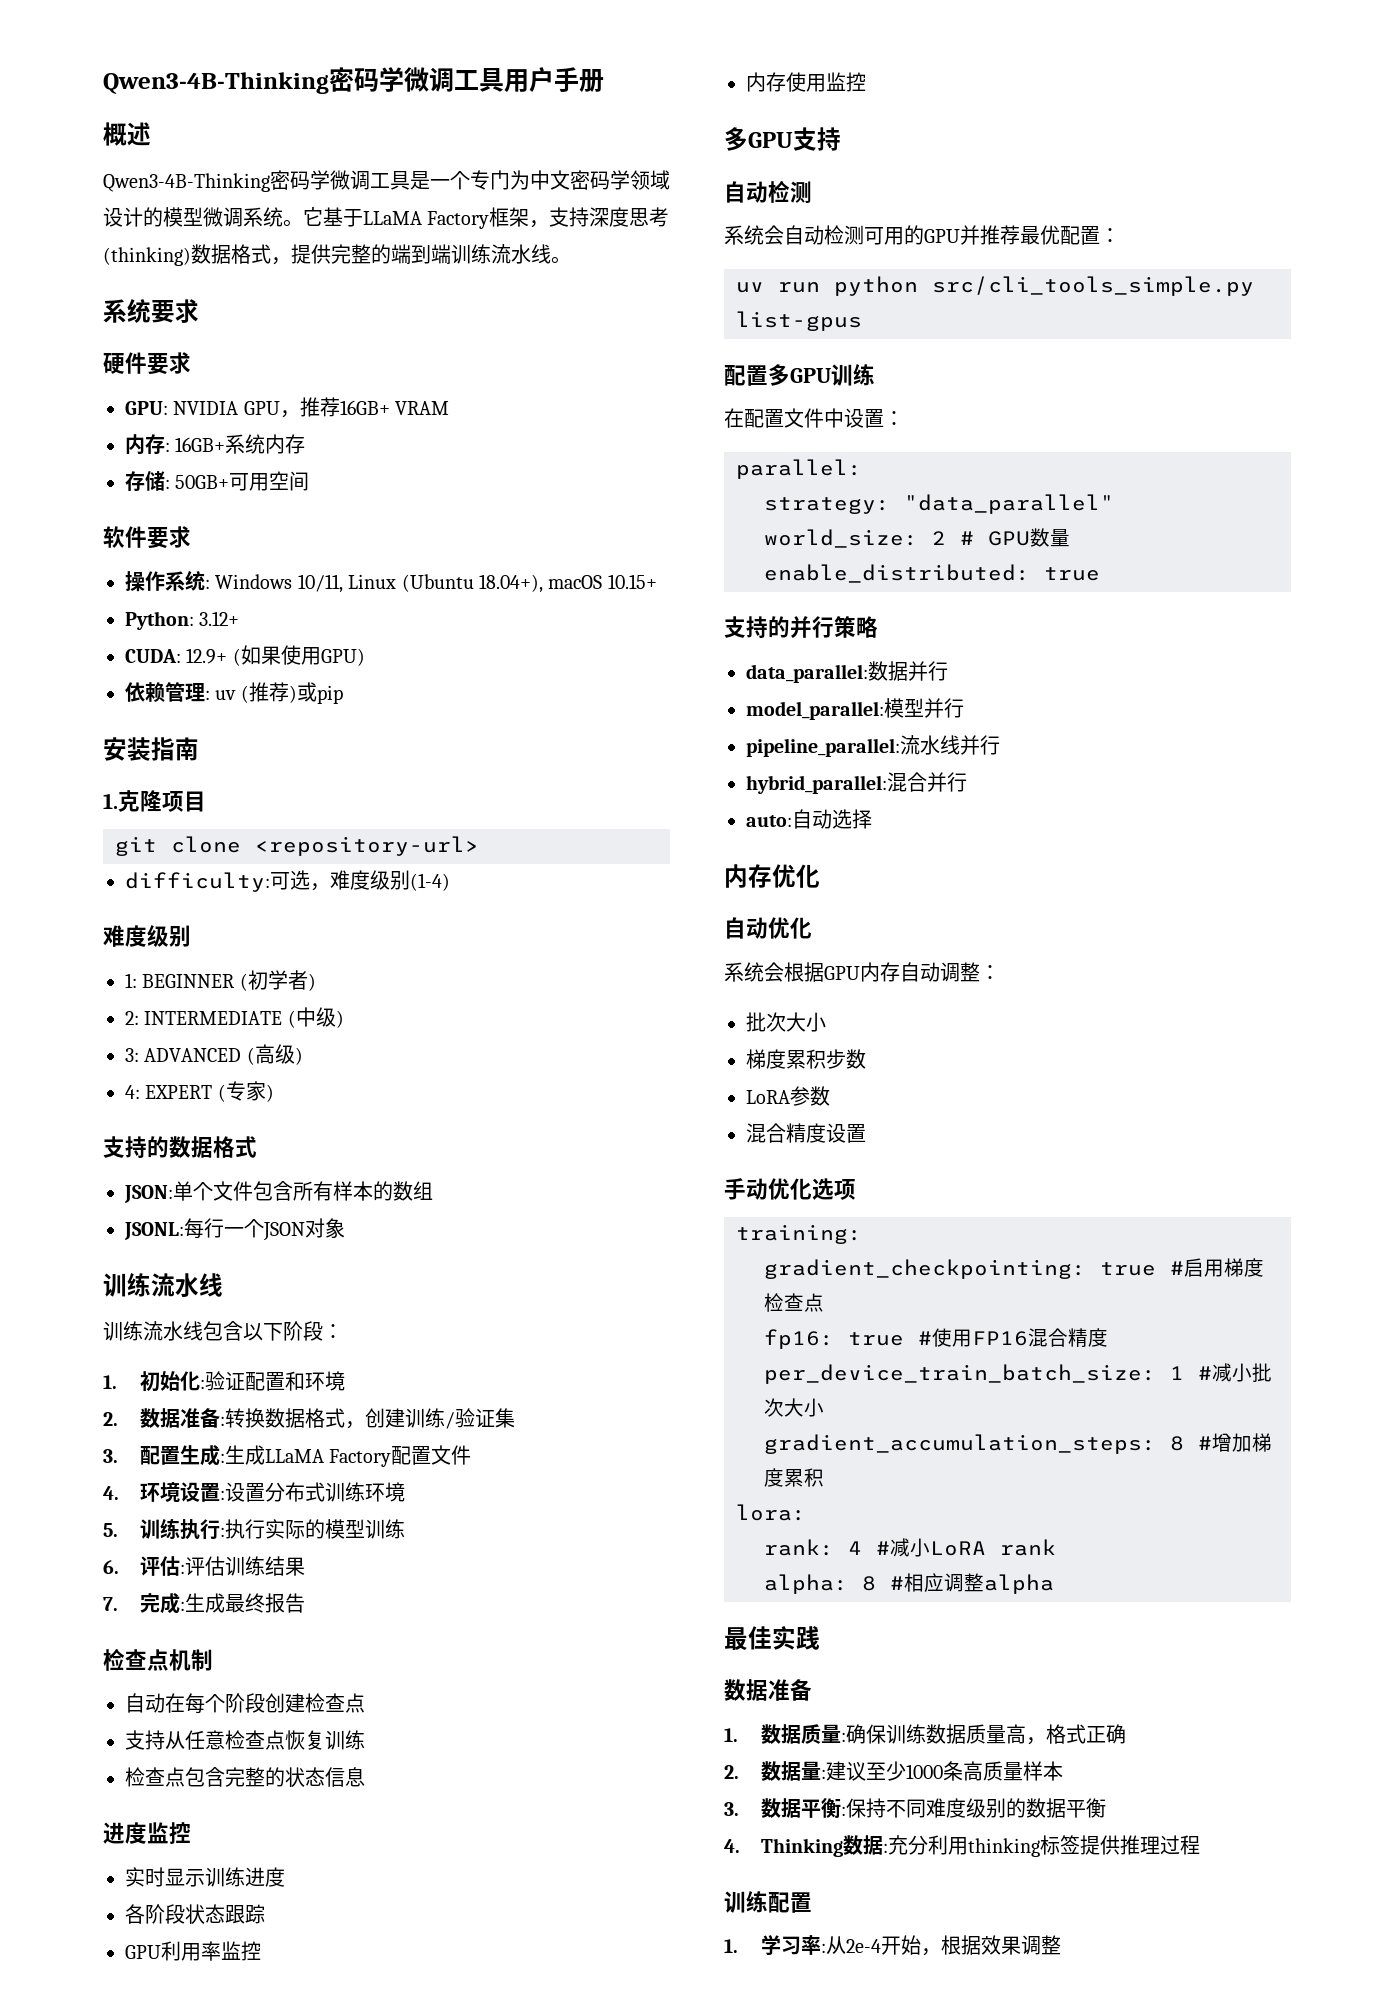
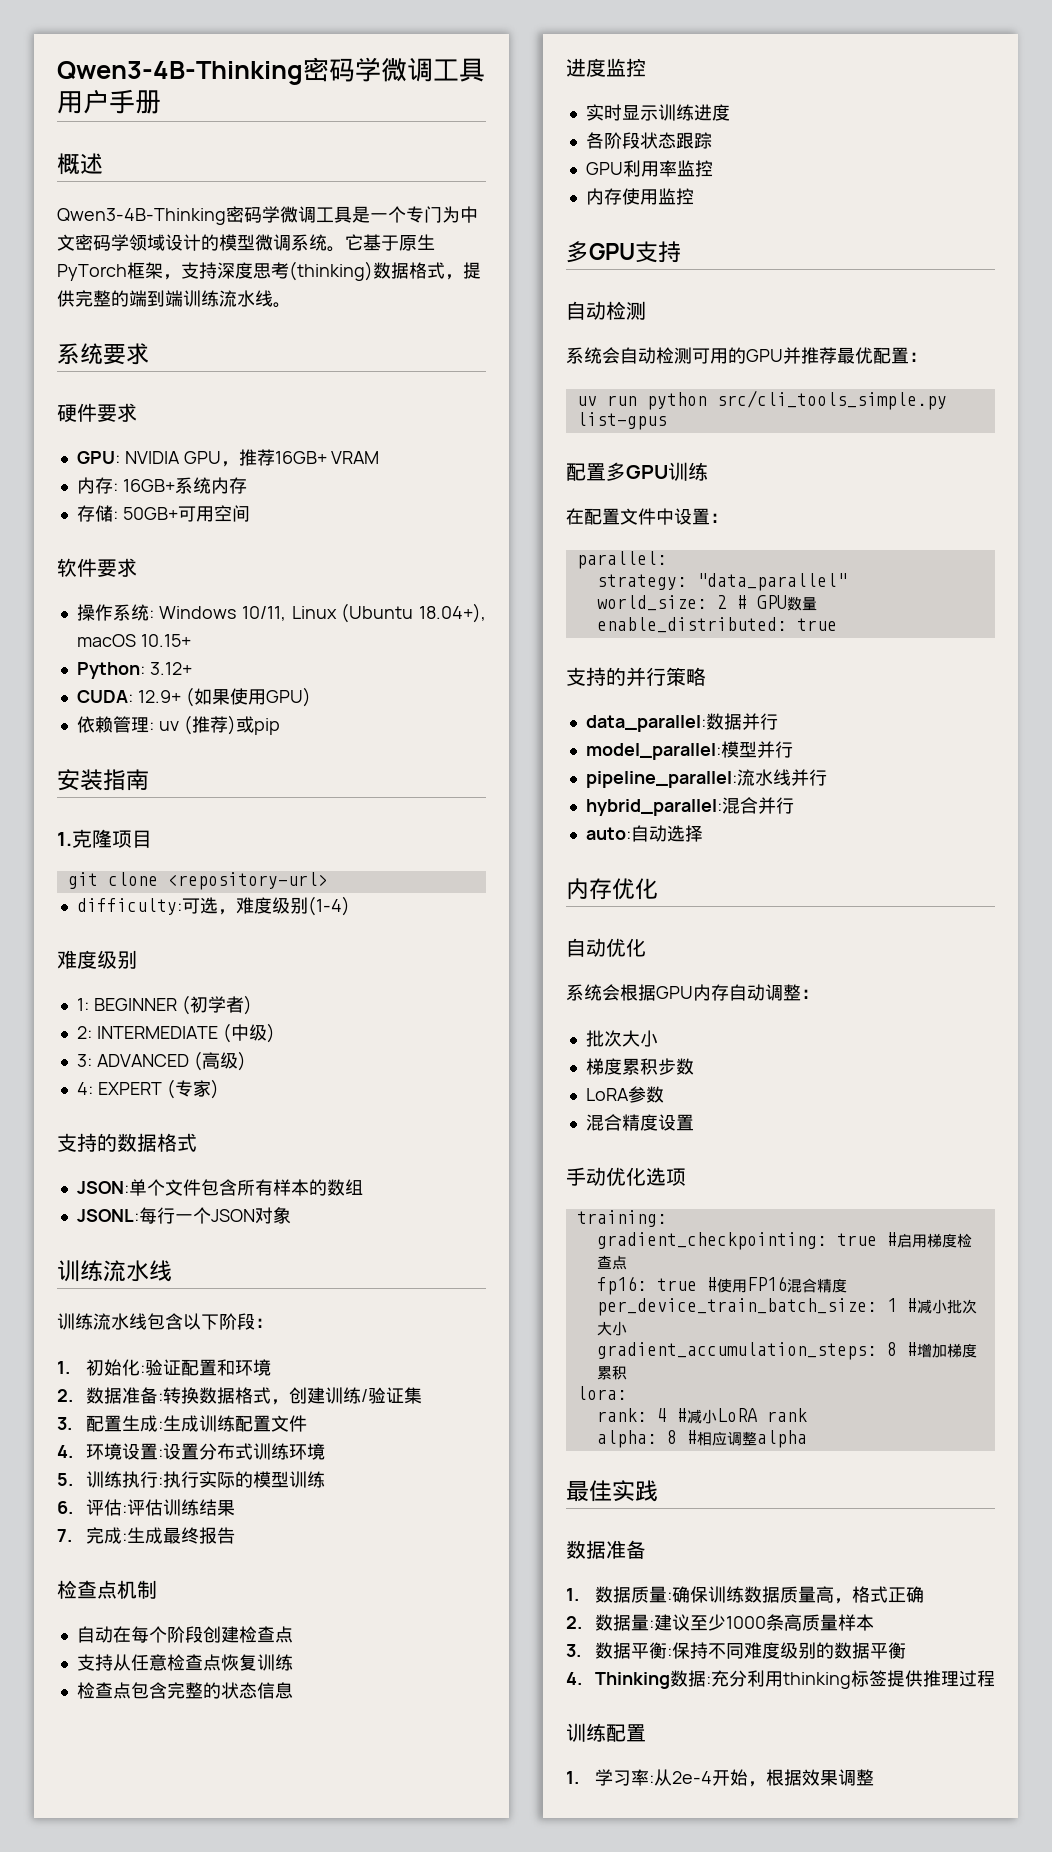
[363,211,490,229] LLaMA Factory -> [399,234,435,251] [57,264,127,281] 原生PyTorch
[264,1449,391,1467] LLaMA Factory -> [198,1415,235,1432] 训练

